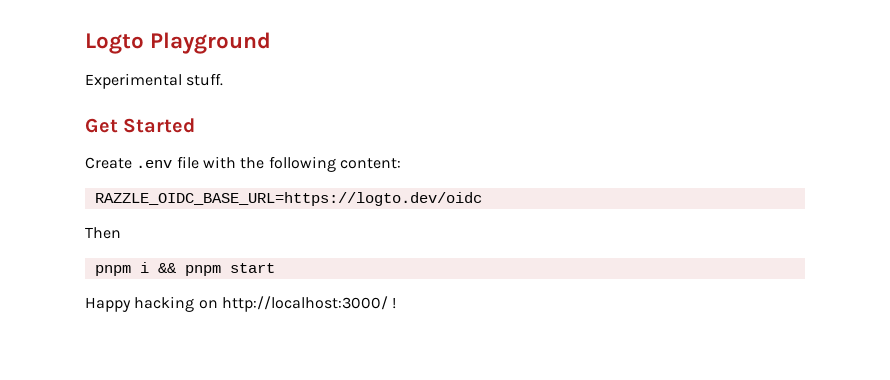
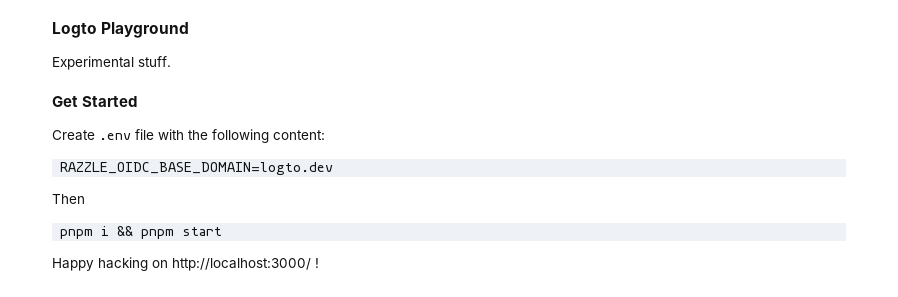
[94,192,482,206] RAZZLE_OIDC_BASE_URL=https://logto.dev/oidc -> [60,162,334,175] RAZZLE_OIDC_BASE_DOMAIN=logto.dev

